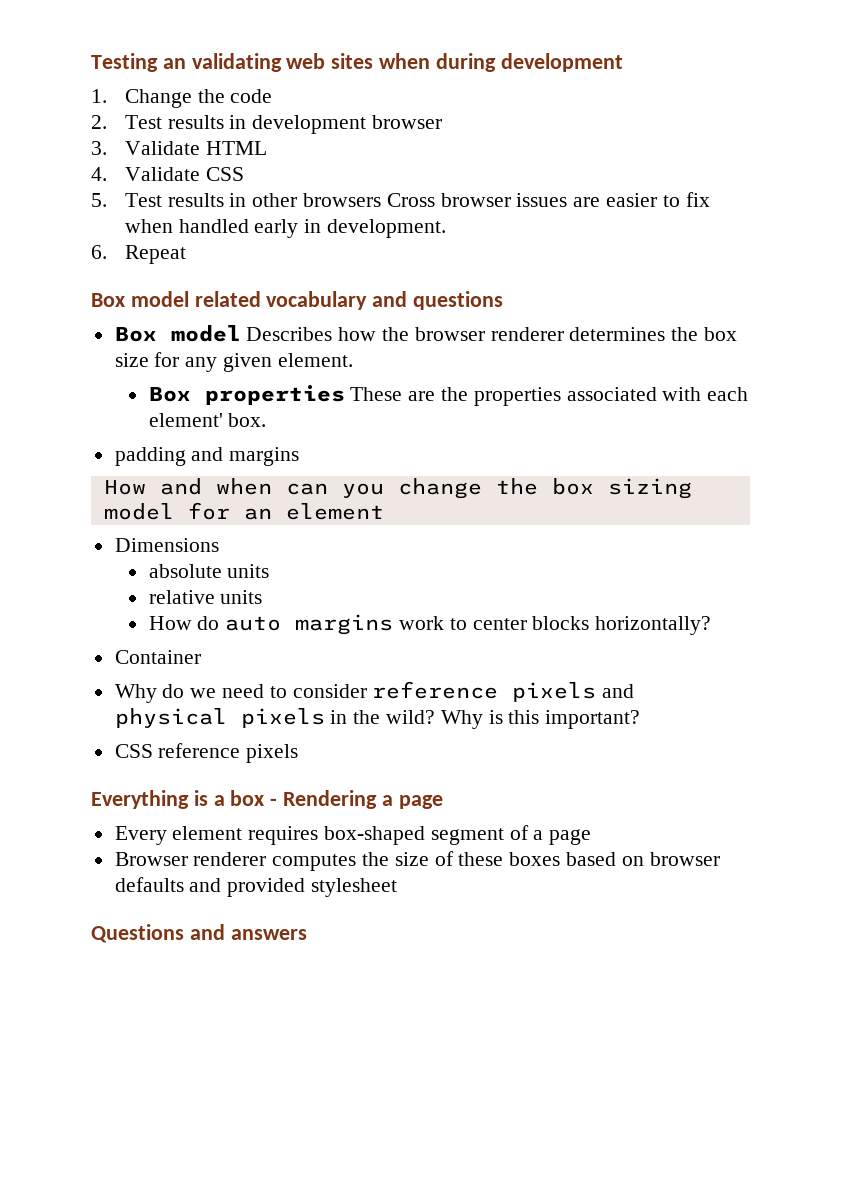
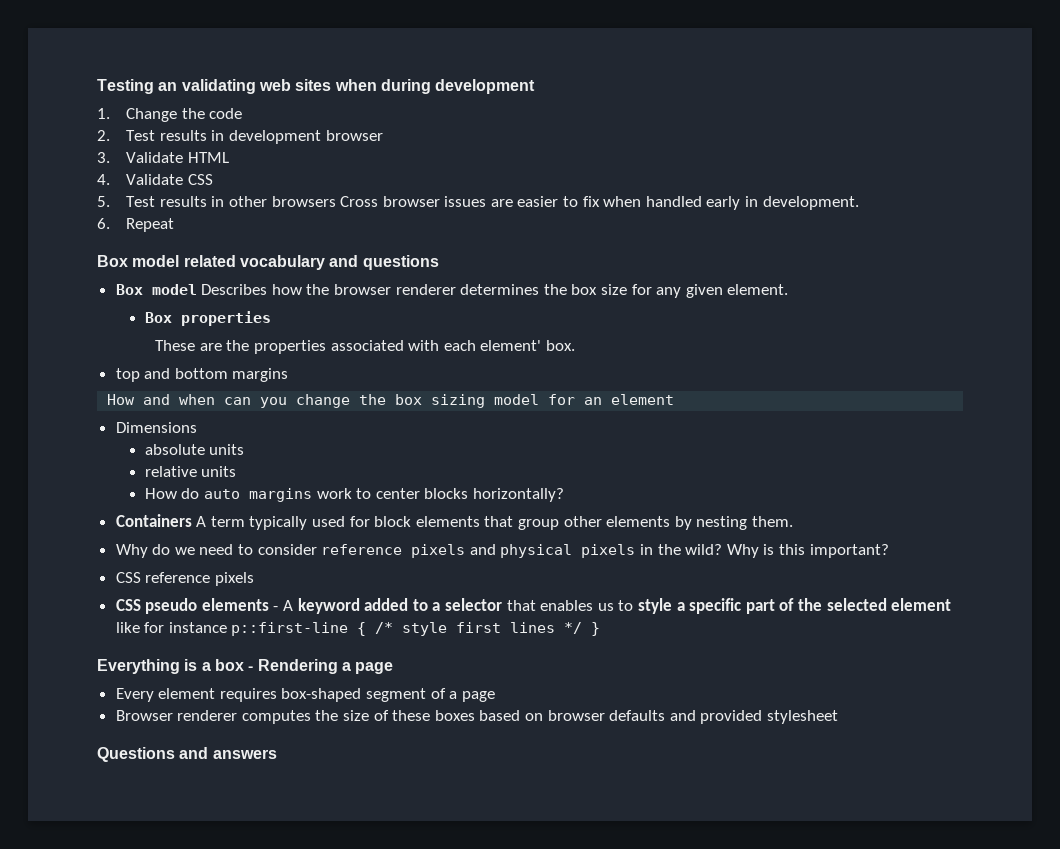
(345, 395) none -> (271, 318) //
[114,447,224,466] padding and -> [115,368,228,382] top and bottom
[114,650,201,664] Container -> [115,514,793,530] Containers A term typically used for block elements that group other elements by nesting them.
(299, 753) none -> [115,598,952,614] [115,622,601,636] // CSS pseudo elements - A keyword added to a selector that enables us to style a specific part of the selected element like for instance p::first-line { /* style first lines */ }

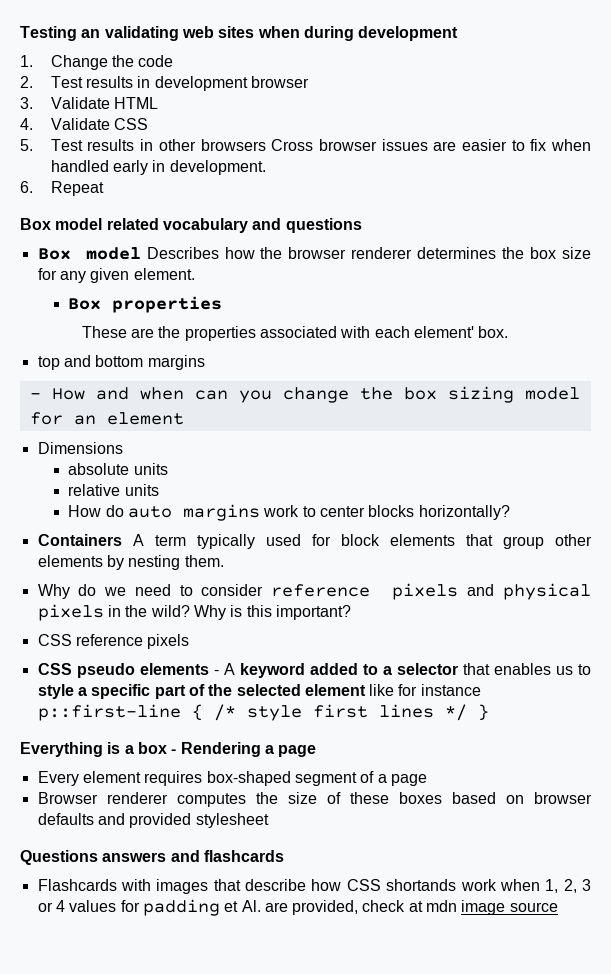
(289, 375) none -> [29,393,41,399] -
[179,747,277,759] and answers -> [102,850,284,862] [37,879,592,894] [37,899,558,916] answers and flashcards // Flashcards with images that describe how CSS shortands work when 1, 2, 3 or 4 values for padding et Al. are provided, check at mdn image source

